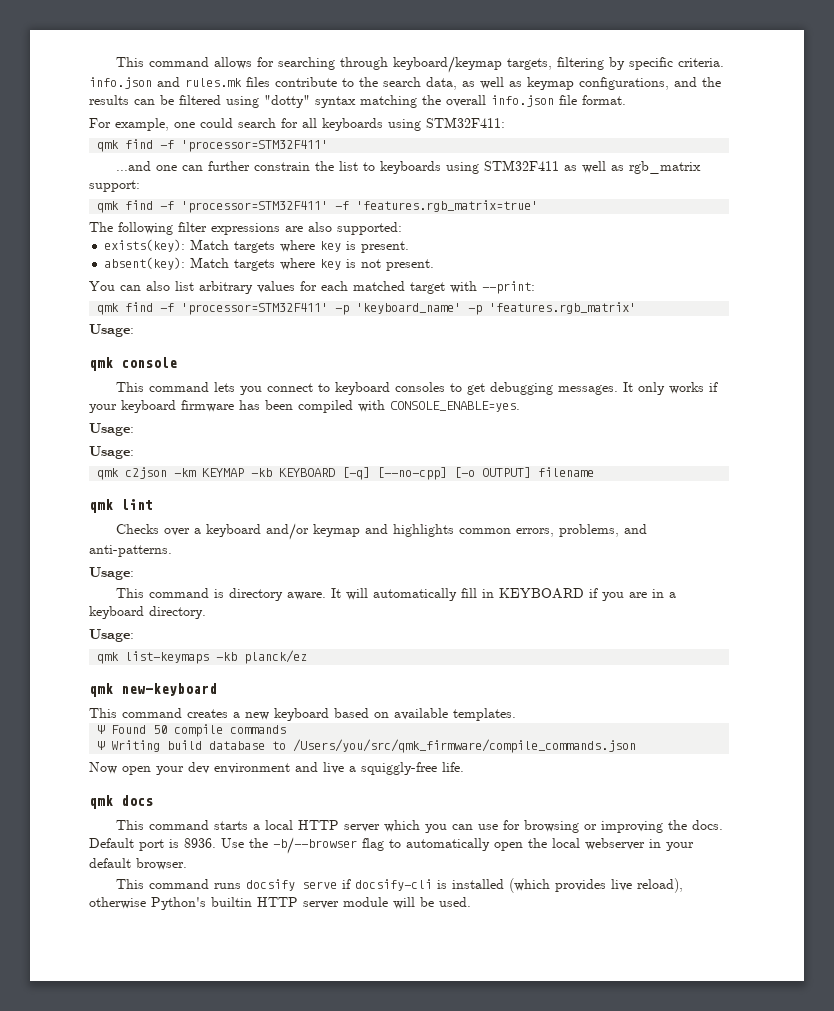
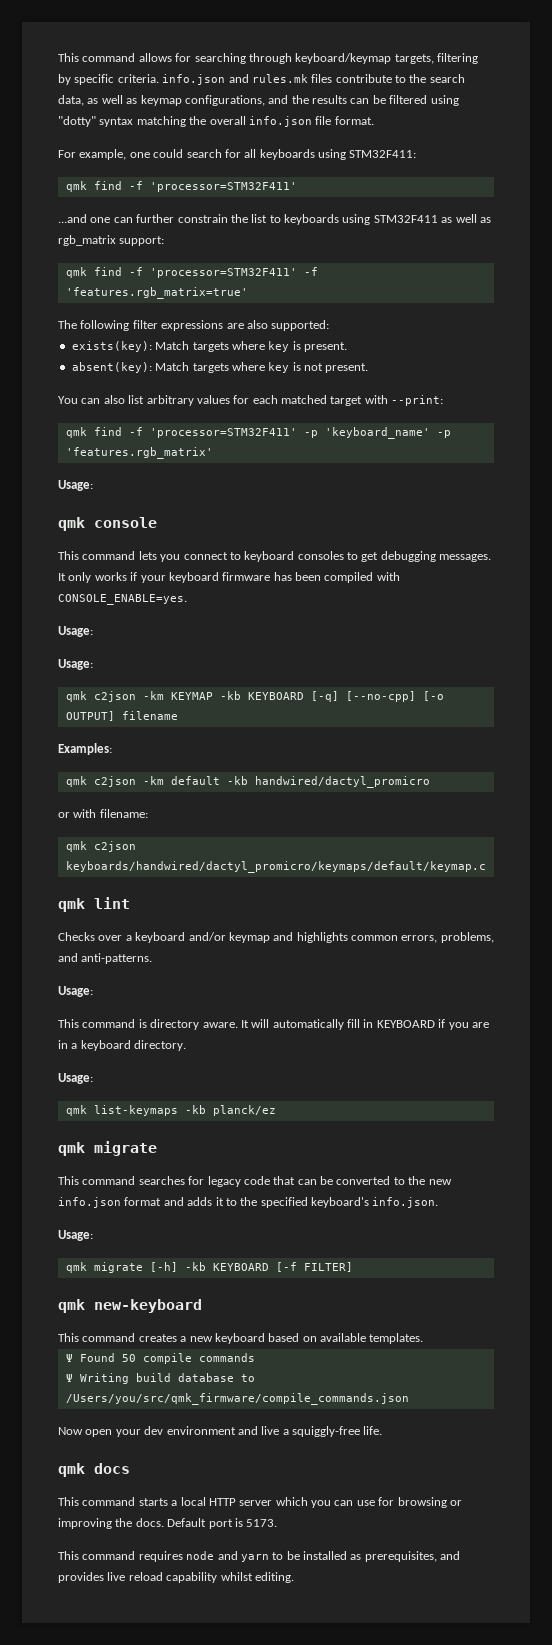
(595, 472) none -> [58,743,112,755] [65,776,430,788] [58,809,148,818] [65,841,136,852] [65,861,486,873] // Examples: // qmk c2json -km default -kb handwired/dactyl_promicro // or with filename: // qmk c2json keyboards/handwired/dactyl_promicro/keymaps/default/keymap.c
(308, 657) none -> [58,1141,157,1156] [58,1176,452,1187] [58,1197,439,1208] [58,1230,93,1241] [65,1262,353,1273] // qmk migrate // This command searches for legacy code that can be converted to the new info.json format and adds it to the specified keyboard's info.json. // Usage: // qmk migrate [-h] -kb KEYBOARD [-f FILTER]
[184,837,694,854] [89,858,187,870] [116,878,684,893] [89,897,471,910] 8936. Use the -b/--browser flag to automatically open the local webserver in your default browser. // This command runs docsify serve if docsify-cli is installed (which provides live reload), otherwise Python's builtin HTTP server module will be used. -> [246,1519,278,1527] [58,1551,461,1562] [58,1572,294,1583] 5173. // This command requires node and yarn to be installed as prerequisites, and provides live reload capability whilst editing.

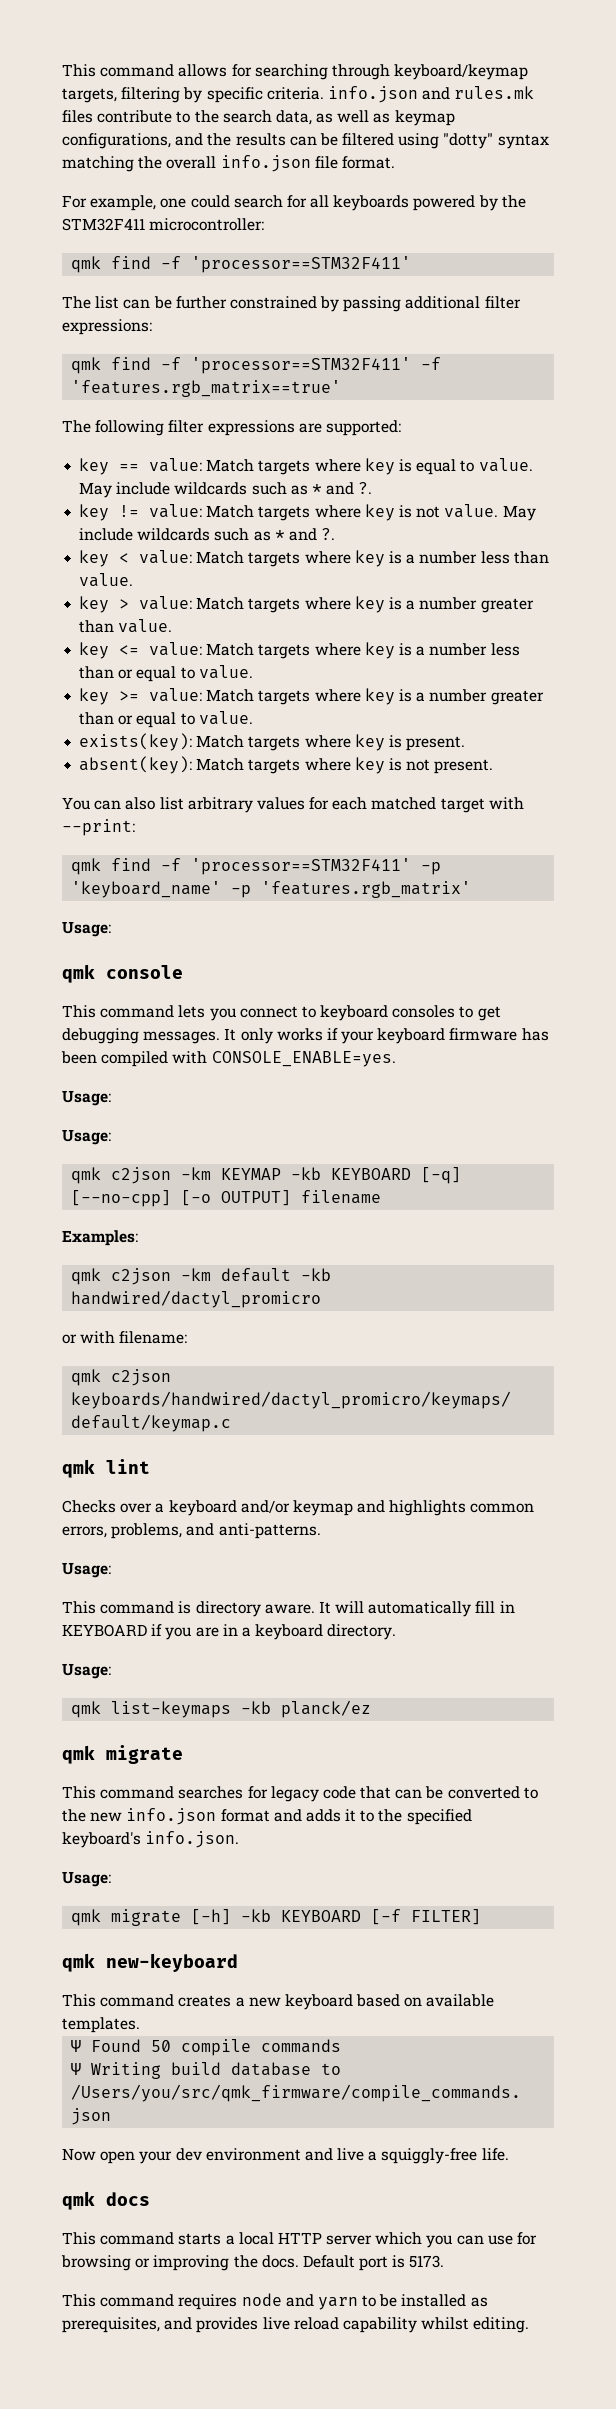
[318,149,417,160] [65,181,297,192] [58,214,491,225] [58,235,165,246] [65,267,318,278] [65,287,248,299] using STM32F411: // qmk find -f 'processor=STM32F411' // ...and one can further constrain the list to keyboards using STM32F411 as well as rgb_matrix support: // qmk find -f 'processor=STM32F411' -f 'features.rgb_matrix=true' -> [413,195,526,211] [62,218,265,231] [71,256,412,273] [62,296,521,312] [62,319,152,335] [71,357,442,374] [71,380,342,397] powered by the STM32F411 microcontroller: // qmk find -f 'processor==STM32F411' // The list can be further constrained by passing additional filter expressions: // qmk find -f 'processor==STM32F411' -f 'features.rgb_matrix==true'
[246,320,268,329] also -> (322, 428) none
(330, 325) none -> [79,458,533,475] [79,482,373,498] [79,504,536,521] [79,528,336,541] [79,550,549,567] [79,573,134,587] [79,596,534,613] [79,619,173,633] [79,642,520,659] [79,665,253,682] [79,688,544,705] [79,711,253,728] // key == value: Match targets where key is equal to value. May include wildcards such as * and ?. // key != value: Match targets where key is not value. May include wildcards such as * and ?. // key < value: Match targets where key is a number less than value. // key > value: Match targets where key is a number greater than value. // key <= value: Match targets where key is a number less than or equal to value. // key >= value: Match targets where key is a number greater than or equal to value.
[149,428,297,438] 'processor=STM32F411' -> [191,858,412,875] 'processor==STM32F411'

